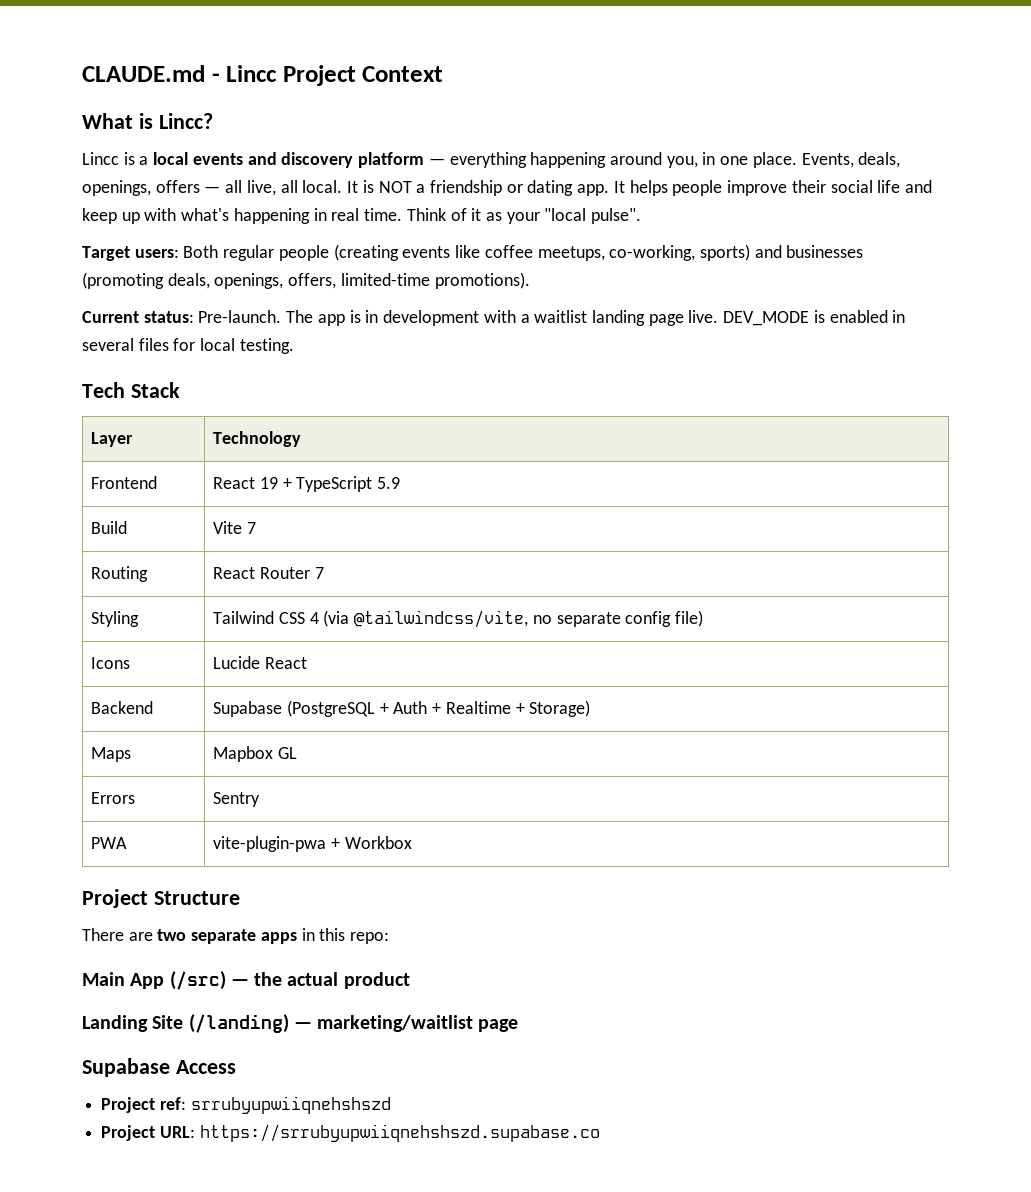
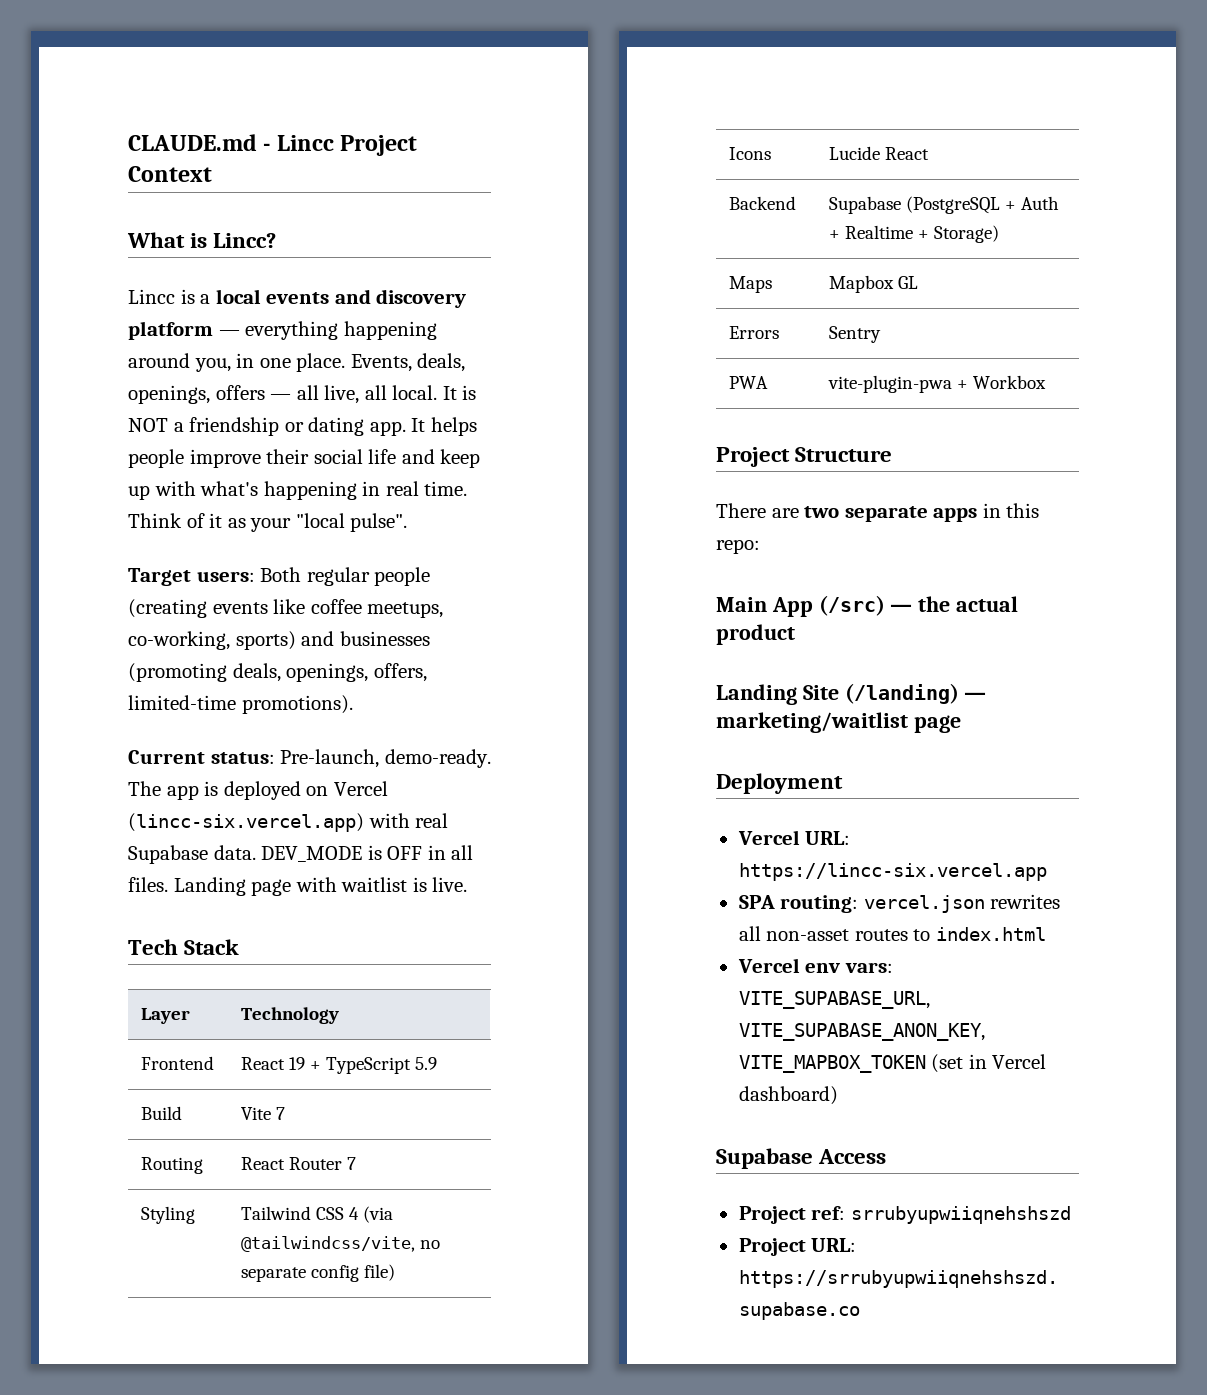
[198,310,282,323] Pre-launch. -> [280,749,491,768] Pre-launch, demo-ready.
[365,310,906,326] [82,338,294,354] in development with a waitlist landing page live. DEV_MODE is enabled in several files for local testing. -> [223,781,388,800] [128,813,449,832] [128,845,474,864] [128,877,468,896] deployed on Vercel (lincc-six.vercel.app) with real Supabase data. DEV_MODE is OFF in all files. Landing page with waitlist is live.
(519, 1025) none -> [716,773,843,794] [737,830,851,845] [738,863,1047,881] [738,894,1061,913] [738,926,1046,941] [737,958,893,973] [738,991,930,1009] [738,1023,985,1041] [738,1054,1047,1073] [738,1086,838,1105] // Deployment // Vercel URL: https://lincc-six.vercel.app // SPA routing: vercel.json rewrites all non-asset routes to index.html // Vercel env vars: VITE_SUPABASE_URL, VITE_SUPABASE_ANON_KEY, VITE_MAPBOX_TOKEN (set in Vercel dashboard)

